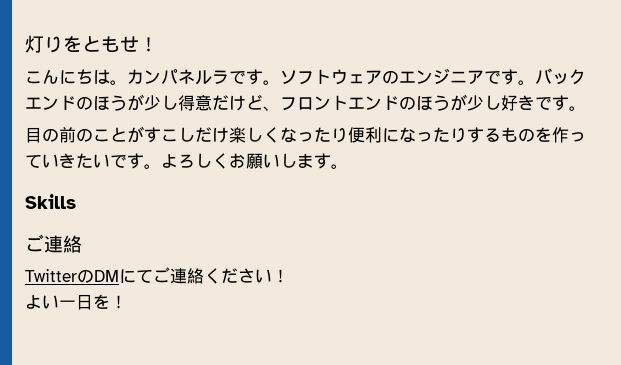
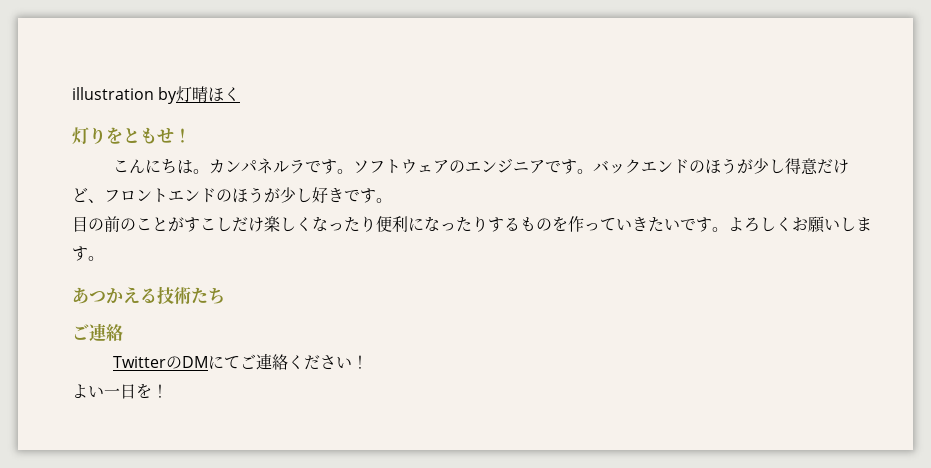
(25, 44) none -> [72,86,241,104] illustration by灯晴ほく //
[25,194,76,209] Skills -> [72,286,225,304] あつかえる技術たち

